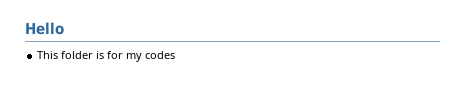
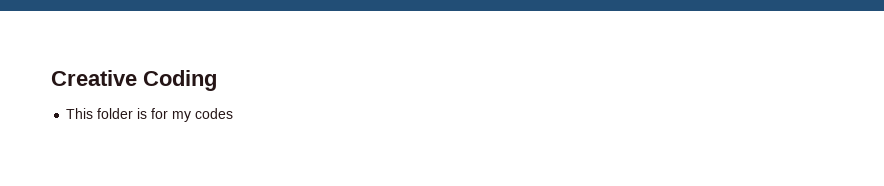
[25,22,64,35] Hello -> [51,70,217,91] Creative Coding

